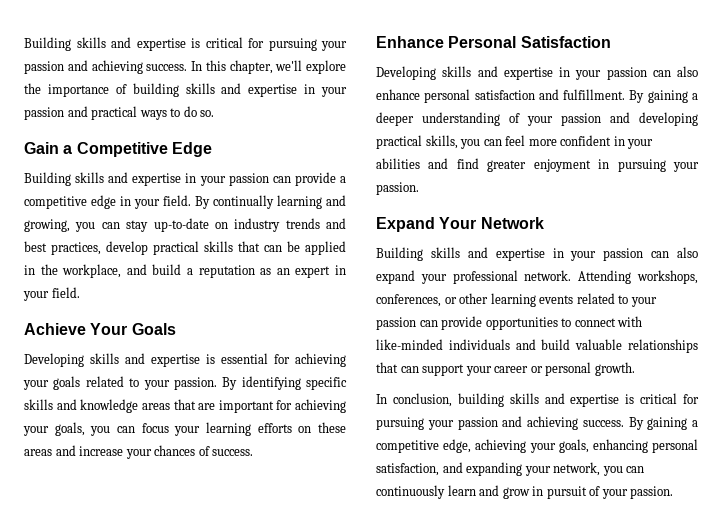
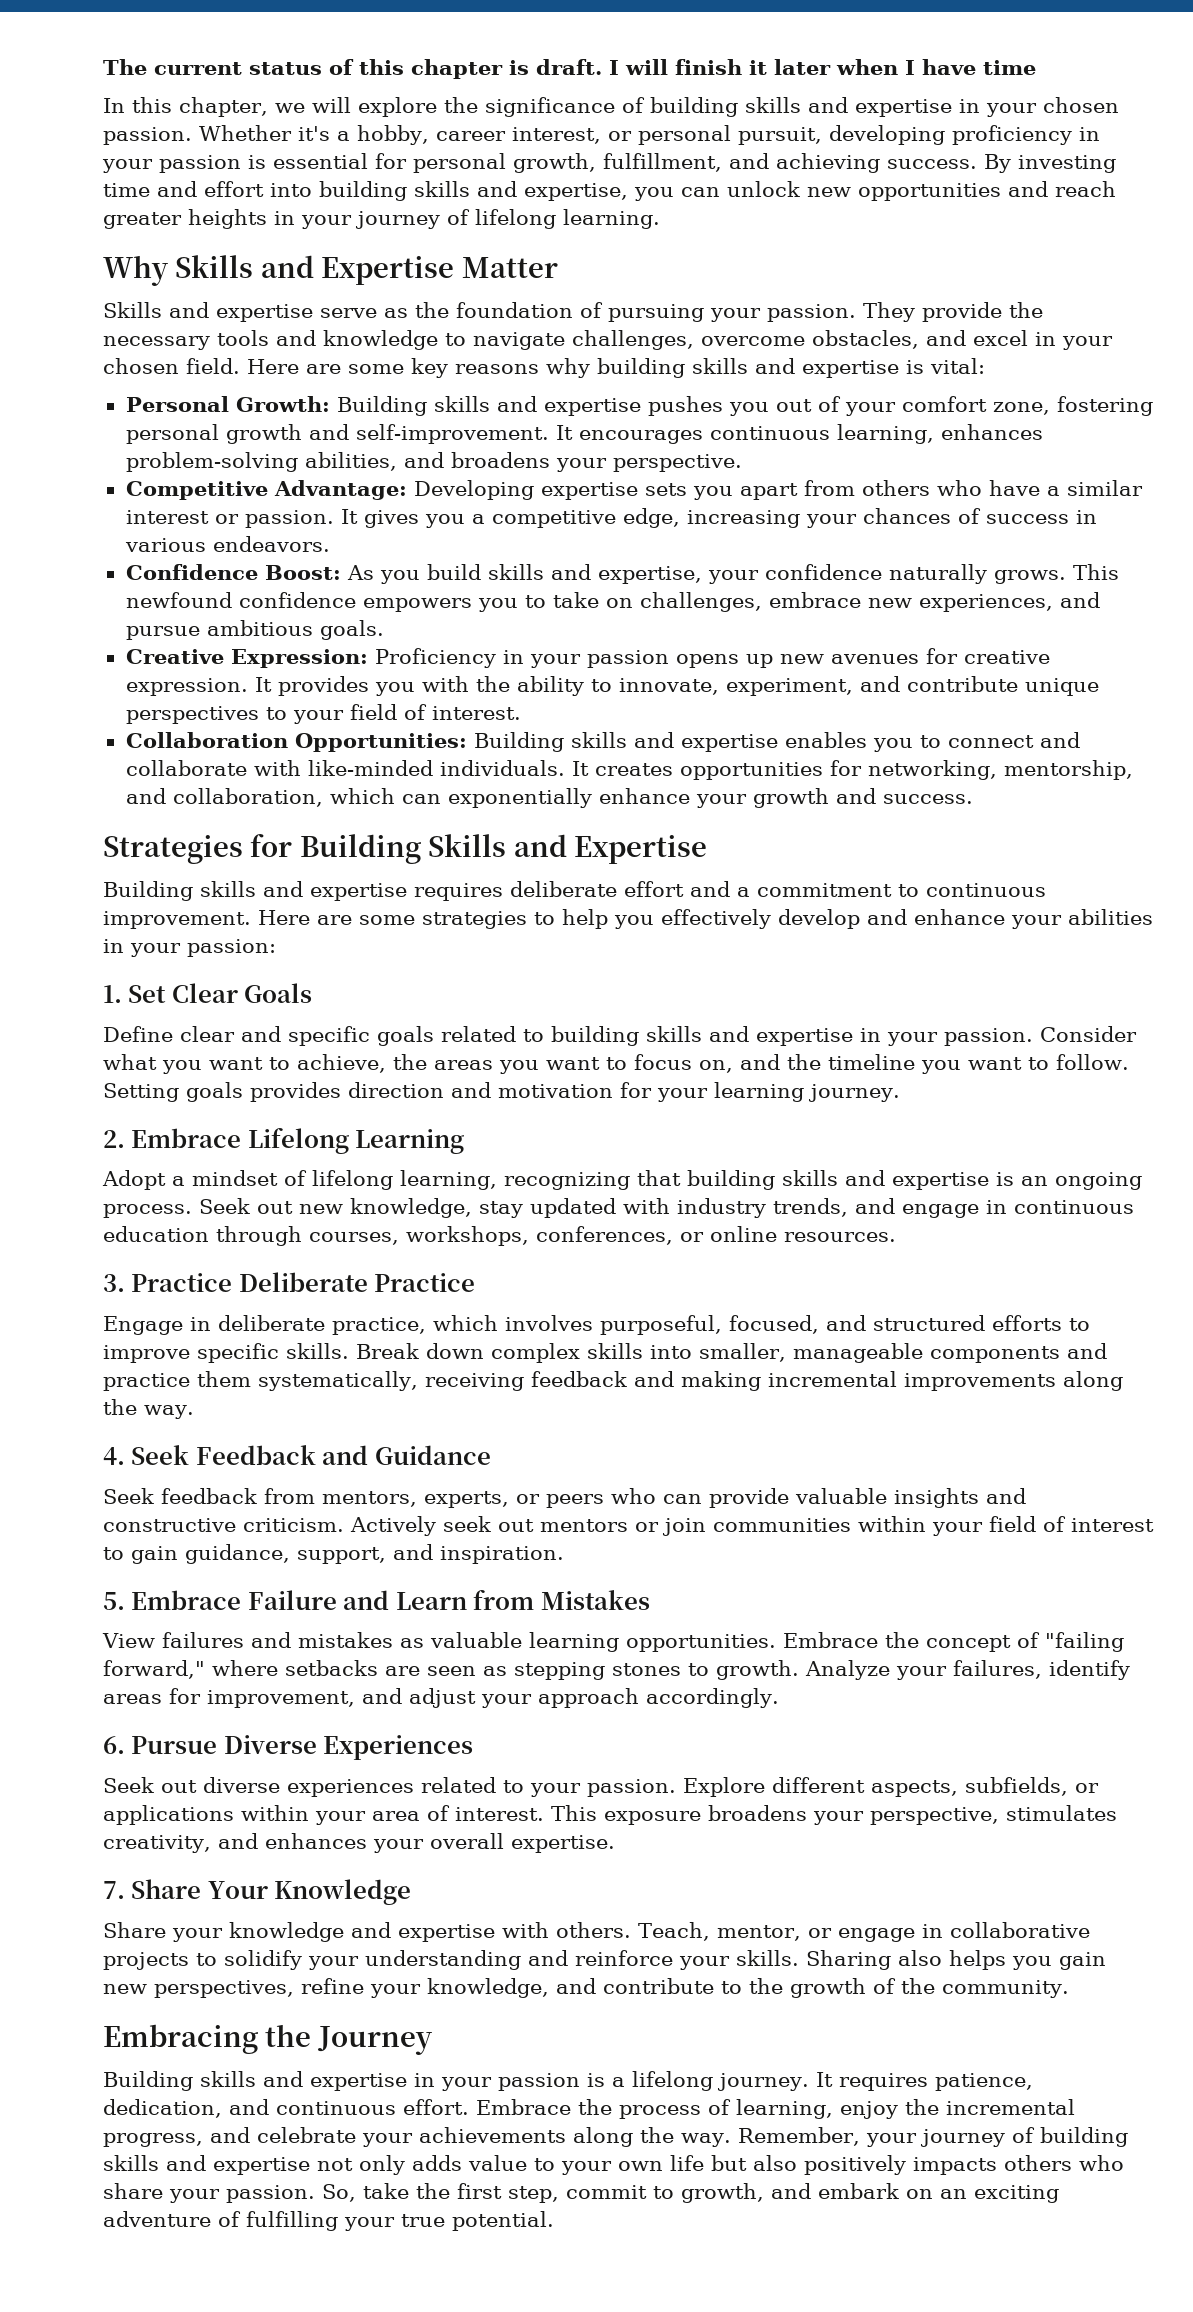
[24,37,347,51] [24,60,188,74] Building skills and expertise is critical for pursuing your passion and achieving success. -> [103,59,1036,79] The current status of this chapter is draft. I will finish it later when I have time //
[275,60,303,71] we'll -> [274,97,351,113] we will
[47,84,109,97] importance -> [484,97,615,117] significance
[24,106,215,120] [24,142,212,157] [24,172,346,186] [24,195,346,209] [24,218,346,232] [24,241,346,255] [24,264,346,278] [23,287,80,301] [24,323,176,335] [24,353,346,367] [23,376,347,390] [24,399,346,413] [23,422,346,436] [24,445,254,459] [376,36,611,48] [376,66,698,80] [376,89,698,103] [376,112,698,126] [376,135,654,149] [376,158,699,172] [376,182,419,195] [376,217,544,232] [376,247,698,261] [376,270,698,284] [376,293,657,307] [376,316,643,330] [376,339,698,353] [376,362,635,376] [376,393,699,407] [376,416,698,430] [376,439,698,453] [376,462,645,476] [376,485,674,499] passion and practical ways to do so. // Gain a Competitive Edge // Building skills and expertise in your passion can provide a competitive edge in your field. By continually learning and growing, you can stay up-to-date on industry trends and best practices, develop practical skills that can be applied in the workplace, and build a reputation as an expert in your field. // Achieve Your Goals // Developing skills and expertise is essential for achieving your goals related to your passion. By identifying specific skills and knowledge areas that are important for achieving your goals, you can focus your learning efforts on these areas and increase your chances of success. // Enhance Personal Satisfaction // Developing skills and expertise in your passion can also enhance personal satisfaction and fulfillment. By gaining a deeper understanding of your passion and developing practical skills, you can feel more confident in your abilities and find greater enjoyment in pursuing your passion. // Expand Your Network // Building skills and expertise in your passion can also expand your professional network. Attending workshops, conferences, or other learning events related to your passion can provide opportunities to connect with like-minded individuals and build valuable relationships that can support your career or personal growth. // In conclusion, building skills and expertise is critical for pursuing your passion and achieving success. By gaining a competitive edge, achieving your goals, enhancing personal satisfaction, and expanding your network, you can continuously learn and grow in pursuit of your passion. -> [1042,97,1119,113] [103,125,1100,145] [102,153,1116,173] [103,181,1116,201] [103,209,660,229] [103,255,558,286] [103,302,1043,322] [103,330,1113,350] [103,358,985,378] [125,396,1153,416] [125,424,1043,444] [125,452,742,472] [125,480,1143,500] [125,508,1097,528] [124,536,330,552] [125,564,1119,584] [125,592,1100,612] [125,620,384,640] [125,648,1050,668] [125,676,1099,696] [125,704,521,724] [125,732,1080,752] [125,760,1133,780] [125,788,973,808] [103,834,708,864] [103,881,1046,901] [103,909,1153,929] [103,939,276,957] [103,983,313,1003] [103,1026,1137,1046] [103,1054,1129,1074] [103,1082,900,1102] [103,1127,465,1154] [102,1170,1142,1190] [103,1198,1134,1218] [103,1226,896,1246] [103,1272,476,1292] [103,1315,1090,1335] [103,1343,1107,1363] [103,1371,1123,1391] [103,1399,194,1419] [103,1445,491,1465] [103,1488,1026,1508] [103,1516,1154,1536] [103,1544,564,1564] [103,1589,650,1610] [102,1632,1124,1652] [103,1660,1130,1680] [103,1688,779,1708] [103,1735,474,1760] [103,1777,1099,1797] [103,1805,1117,1825] [103,1833,615,1853] [103,1879,412,1905] [103,1922,1090,1942] [103,1950,1106,1970] [103,1978,1069,1998] [103,2024,432,2055] [103,2071,1033,2091] [103,2099,1075,2119] [103,2127,1128,2147] [103,2155,1124,2175] [103,2183,1059,2203] [103,2211,554,2231] chosen passion. Whether it's a hobby, career interest, or personal pursuit, developing proficiency in your passion is essential for personal growth, fulfillment, and achieving success. By investing time and effort into building skills and expertise, you can unlock new opportunities and reach greater heights in your journey of lifelong learning. // Why Skills and Expertise Matter // Skills and expertise serve as the foundation of pursuing your passion. They provide the necessary tools and knowledge to navigate challenges, overcome obstacles, and excel in your chosen field. Here are some key reasons why building skills and expertise is vital: // Personal Growth: Building skills and expertise pushes you out of your comfort zone, fostering personal growth and self-improvement. It encourages continuous learning, enhances problem-solving abilities, and broadens your perspective. // Competitive Advantage: Developing expertise sets you apart from others who have a similar interest or passion. It gives you a competitive edge, increasing your chances of success in various endeavors. // Confidence Boost: As you build skills and expertise, your confidence naturally grows. This newfound confidence empowers you to take on challenges, embrace new experiences, and pursue ambitious goals. // Creative Expression: Proficiency in your passion opens up new avenues for creative expression. It provides you with the ability to innovate, experiment, and contribute unique perspectives to your field of interest. // Collaboration Opportunities: Building skills and expertise enables you to connect and collaborate with like-minded individuals. It creates opportunities for networking, mentorship, and collaboration, which can exponentially enhance your growth and success. // Strategies for Building Skills and Expertise // Building skills and expertise requires deliberate effort and a commitment to continuous improvement. Here are some strategies to help you effectively develop and enhance your abilities in your passion: // 1. Set Clear Goals // Define clear and specific goals related to building skills and expertise in your passion. Consider what you want to achieve, the areas you want to focus on, and the timeline you want to follow. Setting goals provides direction and motivation for your learning journey. // 2. Embrace Lifelong Learning // Adopt a mindset of lifelong learning, recognizing that building skills and expertise is an ongoing process. Seek out new knowledge, stay updated with industry trends, and engage in continuous education through courses, workshops, conferences, or online resources. // 3. Practice Deliberate Practice // Engage in deliberate practice, which involves purposeful, focused, and structured efforts to improve specific skills. Break down complex skills into smaller, manageable components and practice them systematically, receiving feedback and making incremental improvements along the way. // 4. Seek Feedback and Guidance // Seek feedback from mentors, experts, or peers who can provide valuable insights and constructive criticism. Actively seek out mentors or join communities within your field of interest to gain guidance, support, and inspiration. // 5. Embrace Failure and Learn from Mistakes // View failures and mistakes as valuable learning opportunities. Embrace the concept of "failing forward," where setbacks are seen as stepping stones to growth. Analyze your failures, identify areas for improvement, and adjust your approach accordingly. // 6. Pursue Diverse Experiences // Seek out diverse experiences related to your passion. Explore different aspects, subfields, or applications within your area of interest. This exposure broadens your perspective, stimulates creativity, and enhances your overall expertise. // 7. Share Your Knowledge // Share your knowledge and expertise with others. Teach, mentor, or engage in collaborative projects to solidify your understanding and reinforce your skills. Sharing also helps you gain new perspectives, refine your knowledge, and contribute to the growth of the community. // Embracing the Journey // Building skills and expertise in your passion is a lifelong journey. It requires patience, dedication, and continuous effort. Embrace the process of learning, enjoy the incremental progress, and celebrate your achievements along the way. Remember, your journey of building skills and expertise not only adds value to your own life but also positively impacts others who share your passion. So, take the first step, commit to growth, and embark on an exciting adventure of fulfilling your true potential.

